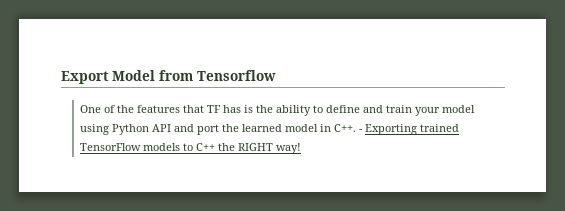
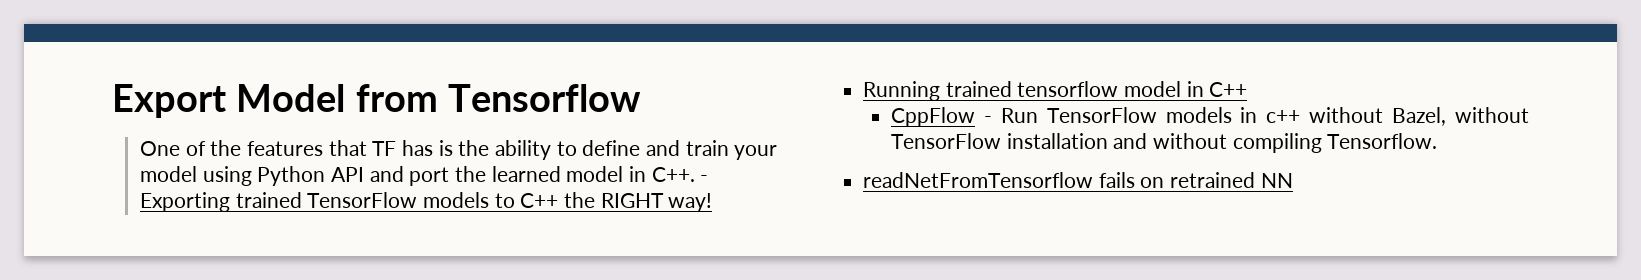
(302, 148) none -> [863,81,1248,101] [891,107,1529,127] [891,133,1438,153] [863,172,1293,188] // Running trained tensorflow model in C++ // CppFlow - Run TensorFlow models in c++ without Bazel, without TensorFlow installation and without compiling Tensorflow. // readNetFromTensorflow fails on retrained NN

